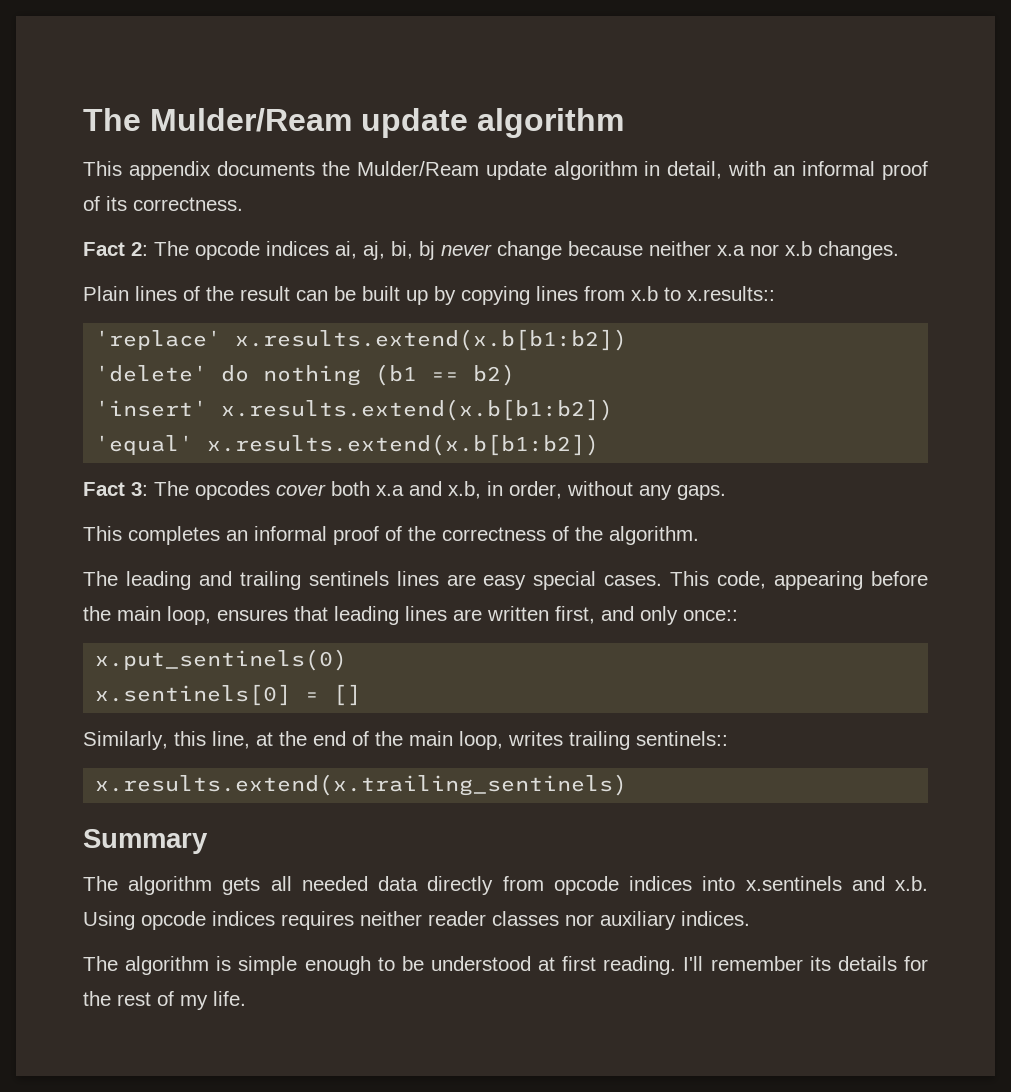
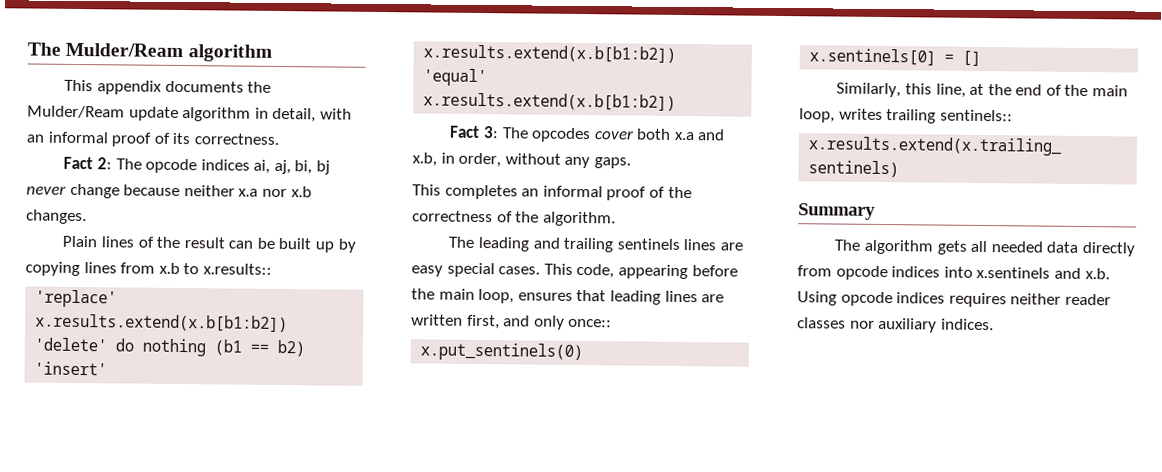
[361,108,468,138] update -> (184, 50) none
[83,956,928,975] [83,991,246,1010] // The algorithm is simple enough to be understood at first reading. I'll remember its details for the rest of my life. -> (994, 324) none

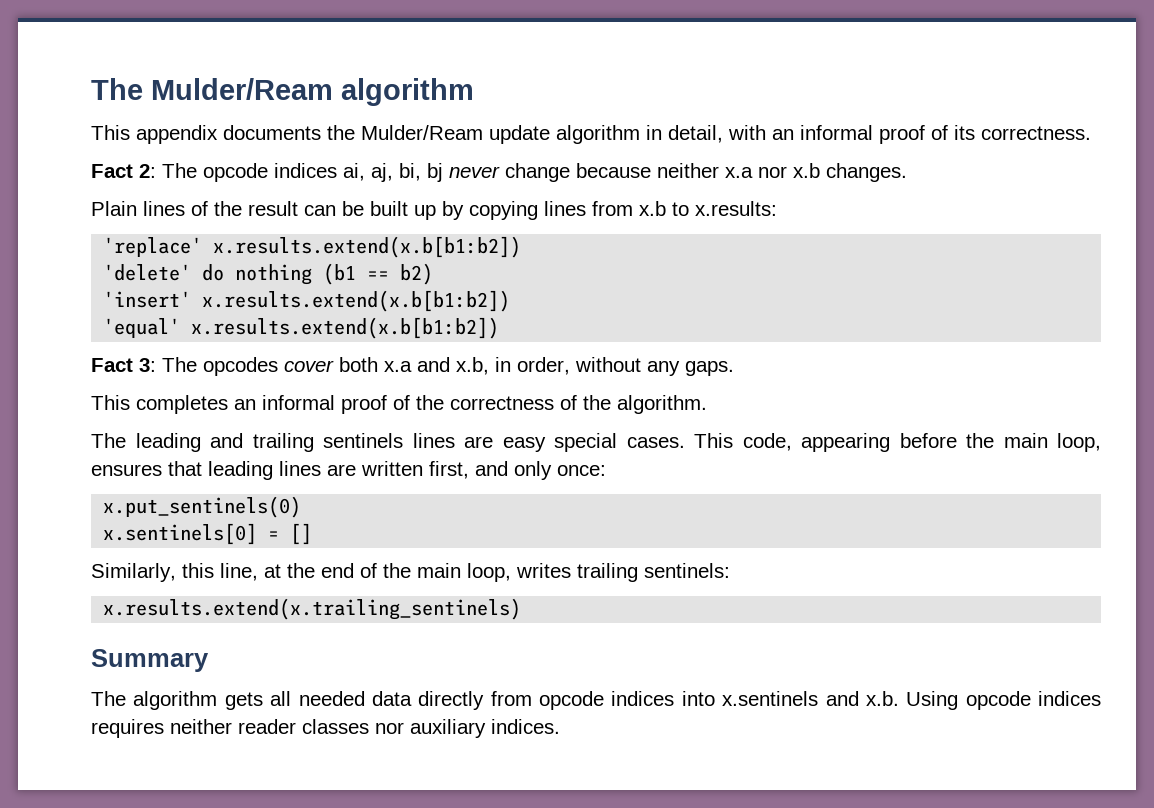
[202,263,272,275] x.results:: -> [695,201,777,216] x.results:
[568,318,613,328] once:: -> [557,465,606,476] once:
[939,109,1013,122] sentinels:: -> [644,563,730,578] sentinels:

